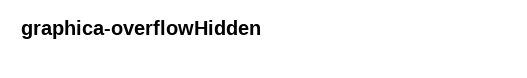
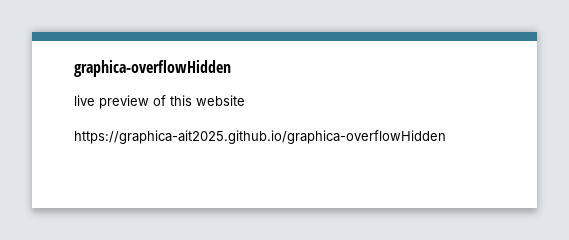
(261, 29) none -> [74,95,245,109] [74,130,446,144] // live preview of this website // https://graphica-ait2025.github.io/graphica-overflowHidden

